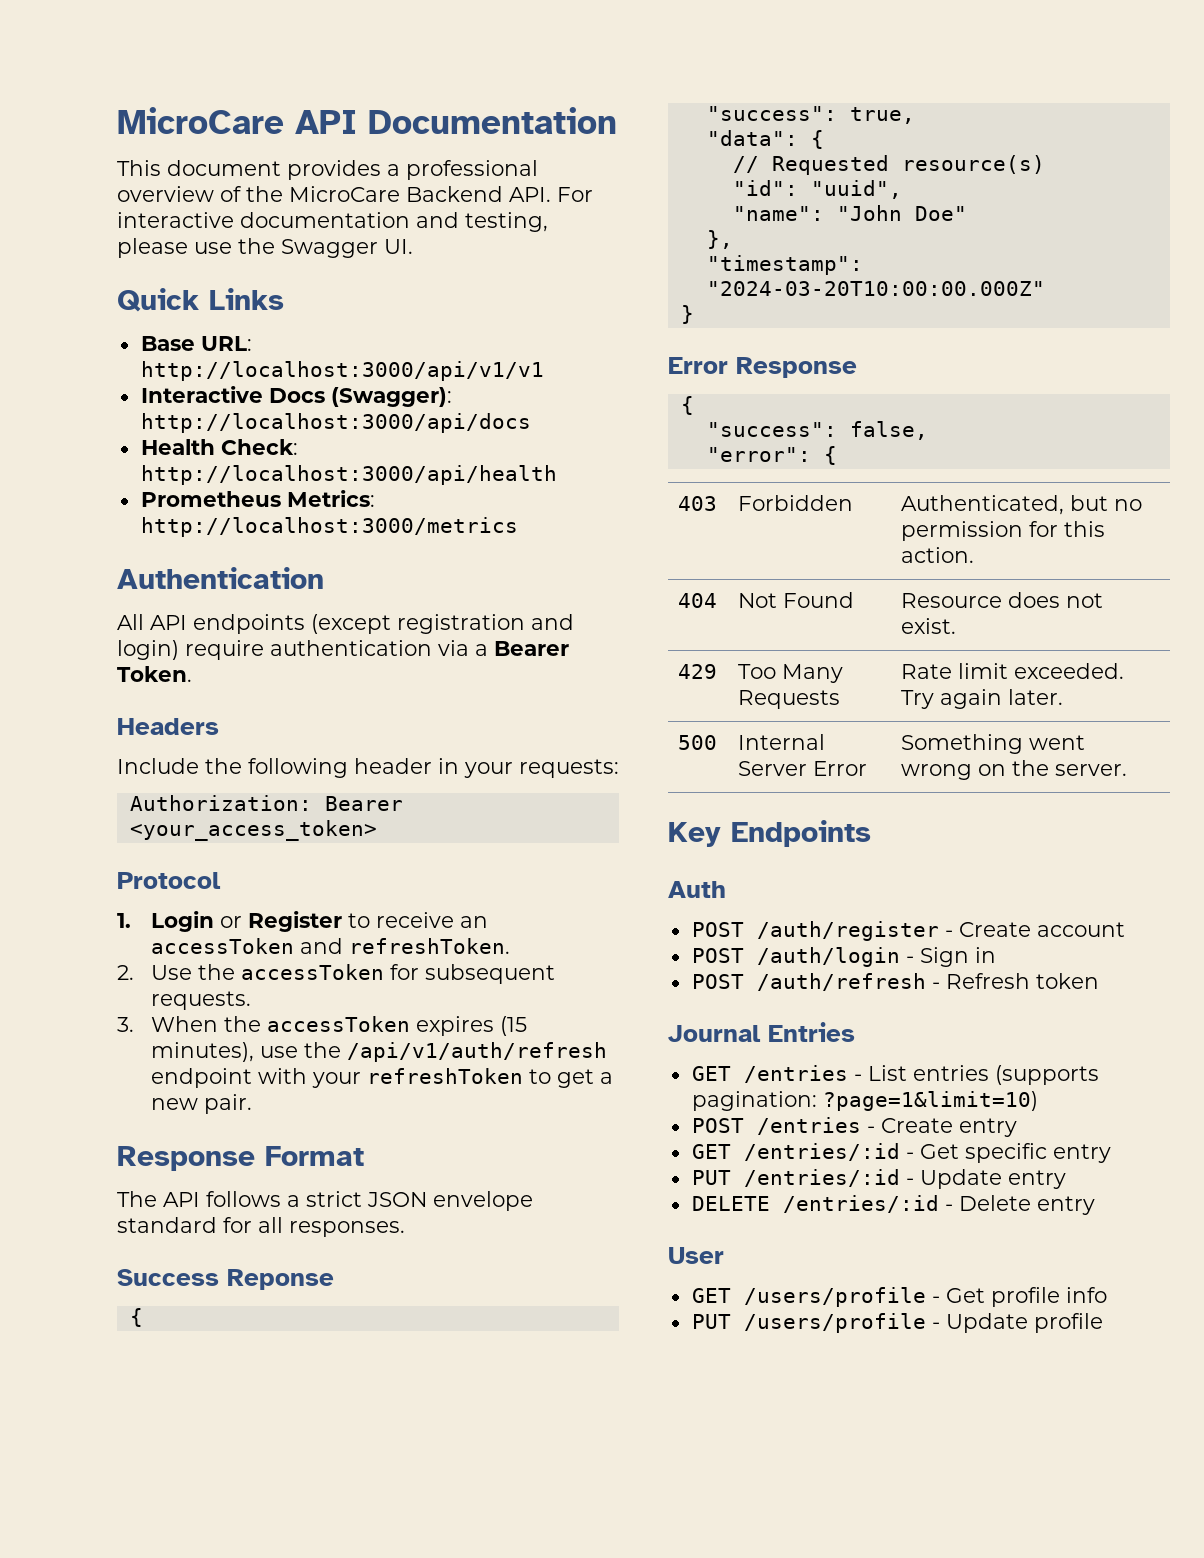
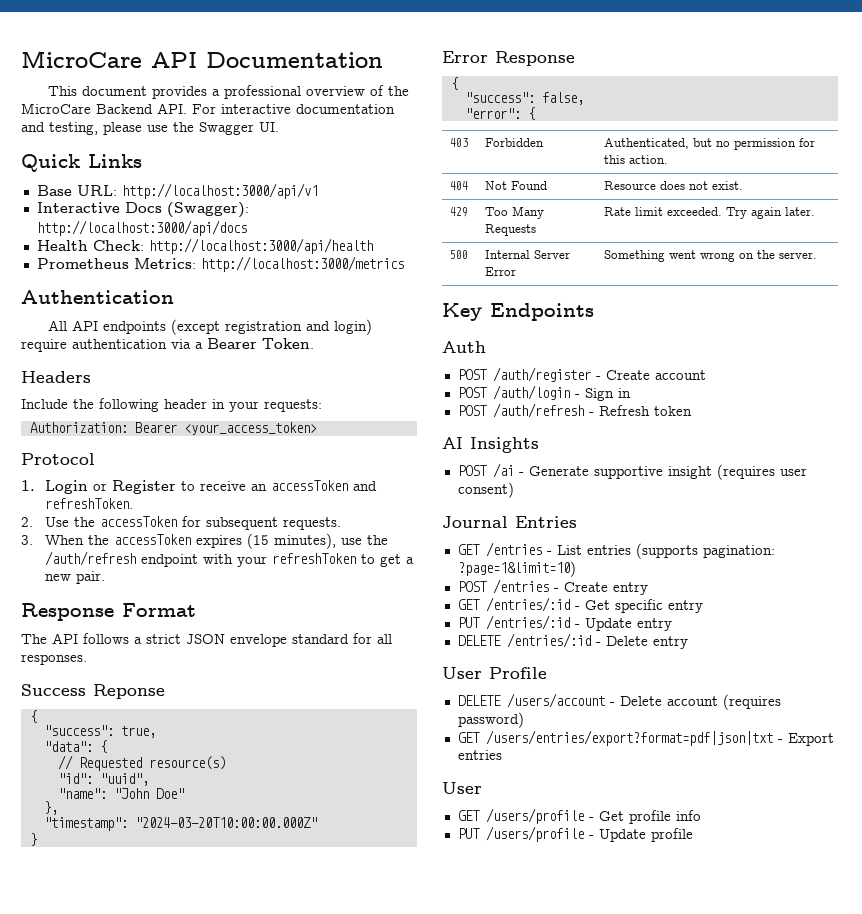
[140,361,544,381] http://localhost:3000/api/v1/v1 -> [121,183,318,199] http://localhost:3000/api/v1
[347,1042,608,1062] /api/v1/auth/refresh -> [45,551,137,566] /auth/refresh
(1099, 981) none -> [442,437,539,453] [457,463,807,480] [457,482,514,498] // AI Insights // POST /ai - Generate supportive insight (requires user consent)
(1095, 1205) none -> [442,667,547,679] [457,693,781,710] [457,712,524,728] [457,730,834,746] [457,750,502,760] // User Profile // DELETE /users/account - Delete account (requires password) // GET /users/entries/export?format=pdf|json|txt - Export entries

